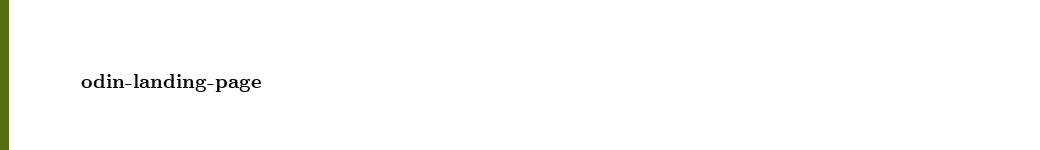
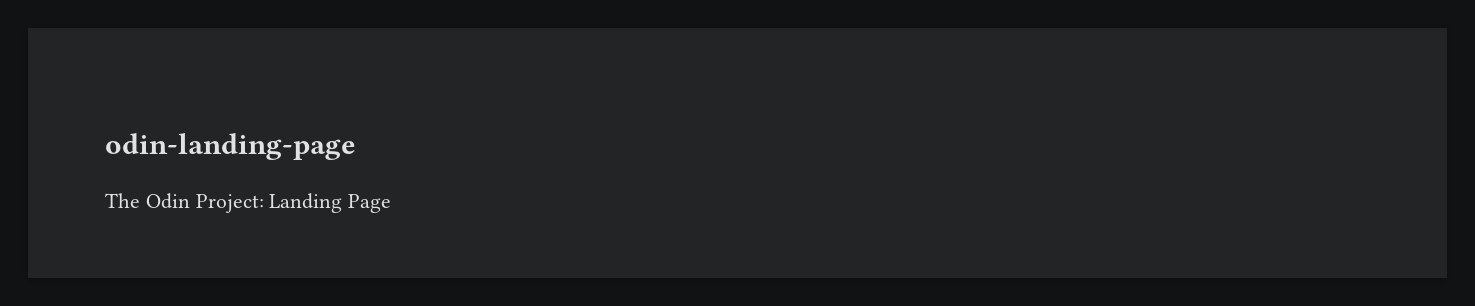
(262, 83) none -> [105,193,392,213] // The Odin Project: Landing Page

